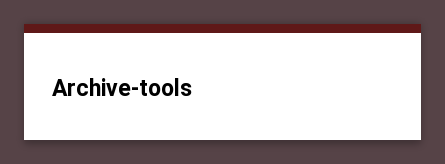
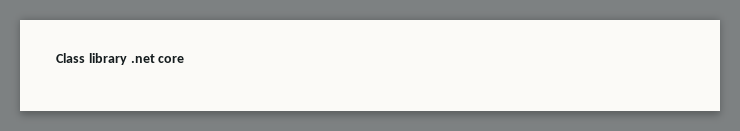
[52,78,192,96] Archive-tools -> [56,53,185,65] Class library .net core

